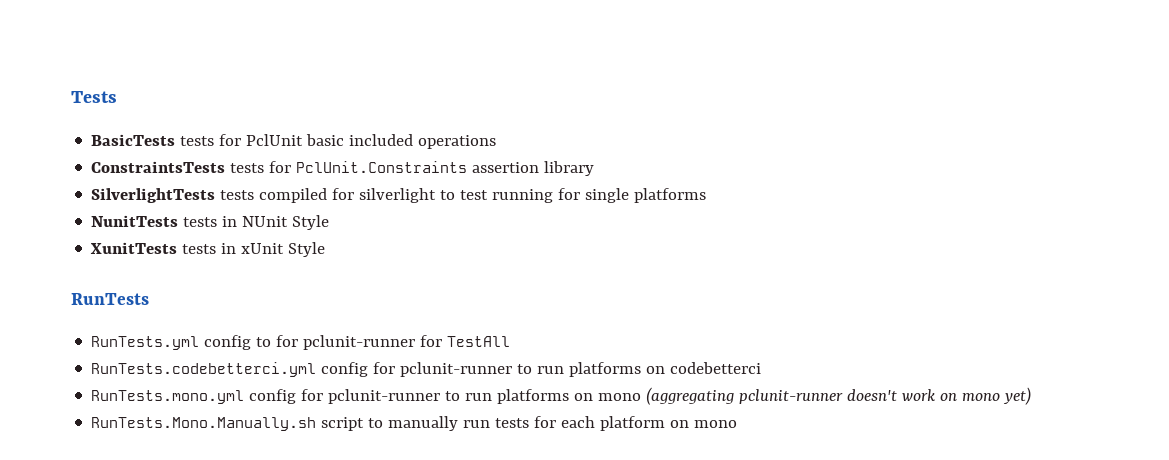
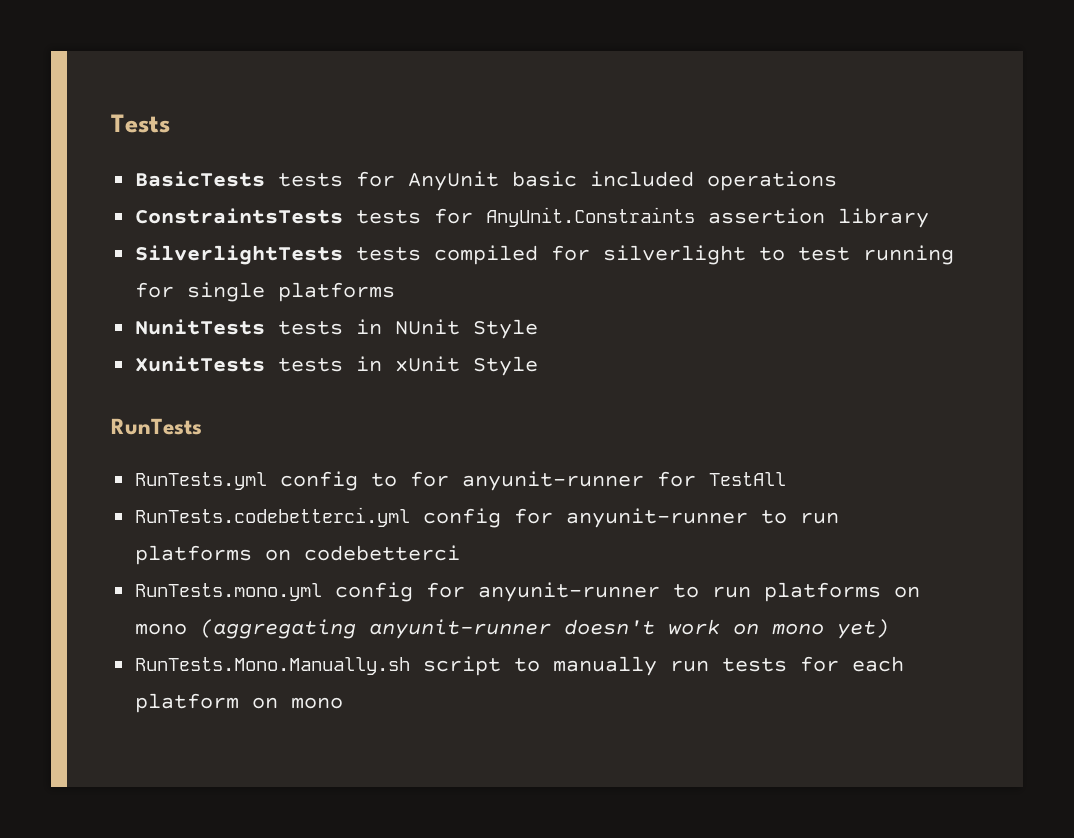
[246,134,304,146] PclUnit -> [408,171,500,191] AnyUnit
[296,161,468,173] PclUnit.Constraints -> [486,207,696,227] AnyUnit.Constraints
[303,335,416,350] pclunit-runner -> [462,471,645,491] anyunit-runner
[400,362,513,377] pclunit-runner -> [566,508,749,528] anyunit-runner
[328,389,441,404] pclunit-runner -> [478,582,661,602] anyunit-runner
[739,389,844,404] pclunit-runner -> [369,619,552,639] anyunit-runner

